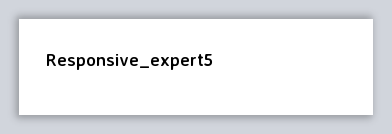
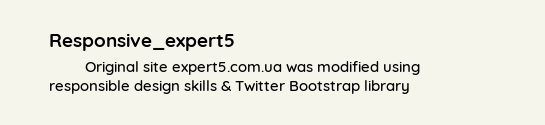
(213, 62) none -> [85,61,421,75] [49,80,411,94] // Original site expert5.com.ua was modified using responsible design skills & Twitter Bootstrap library

